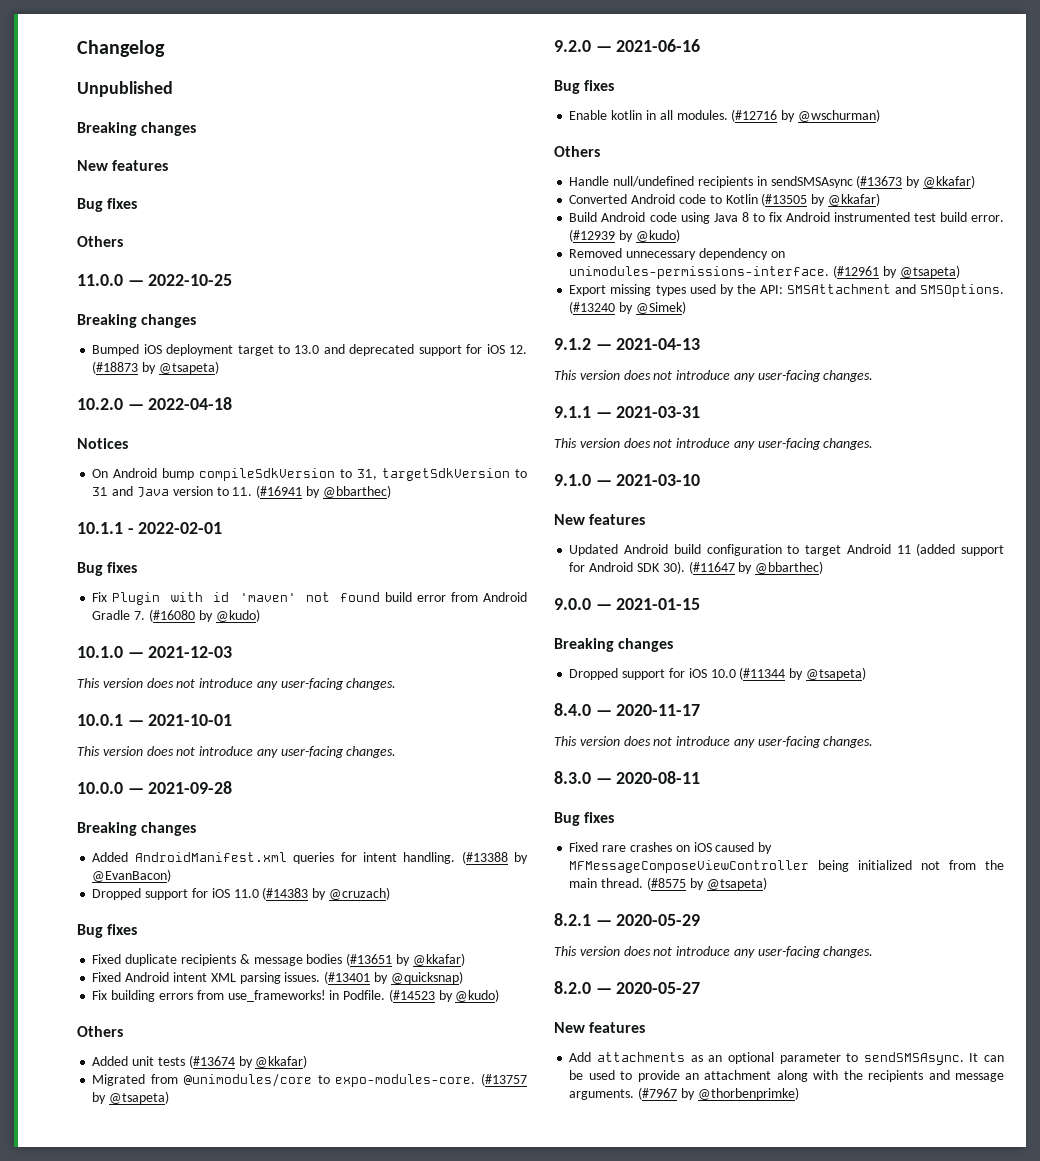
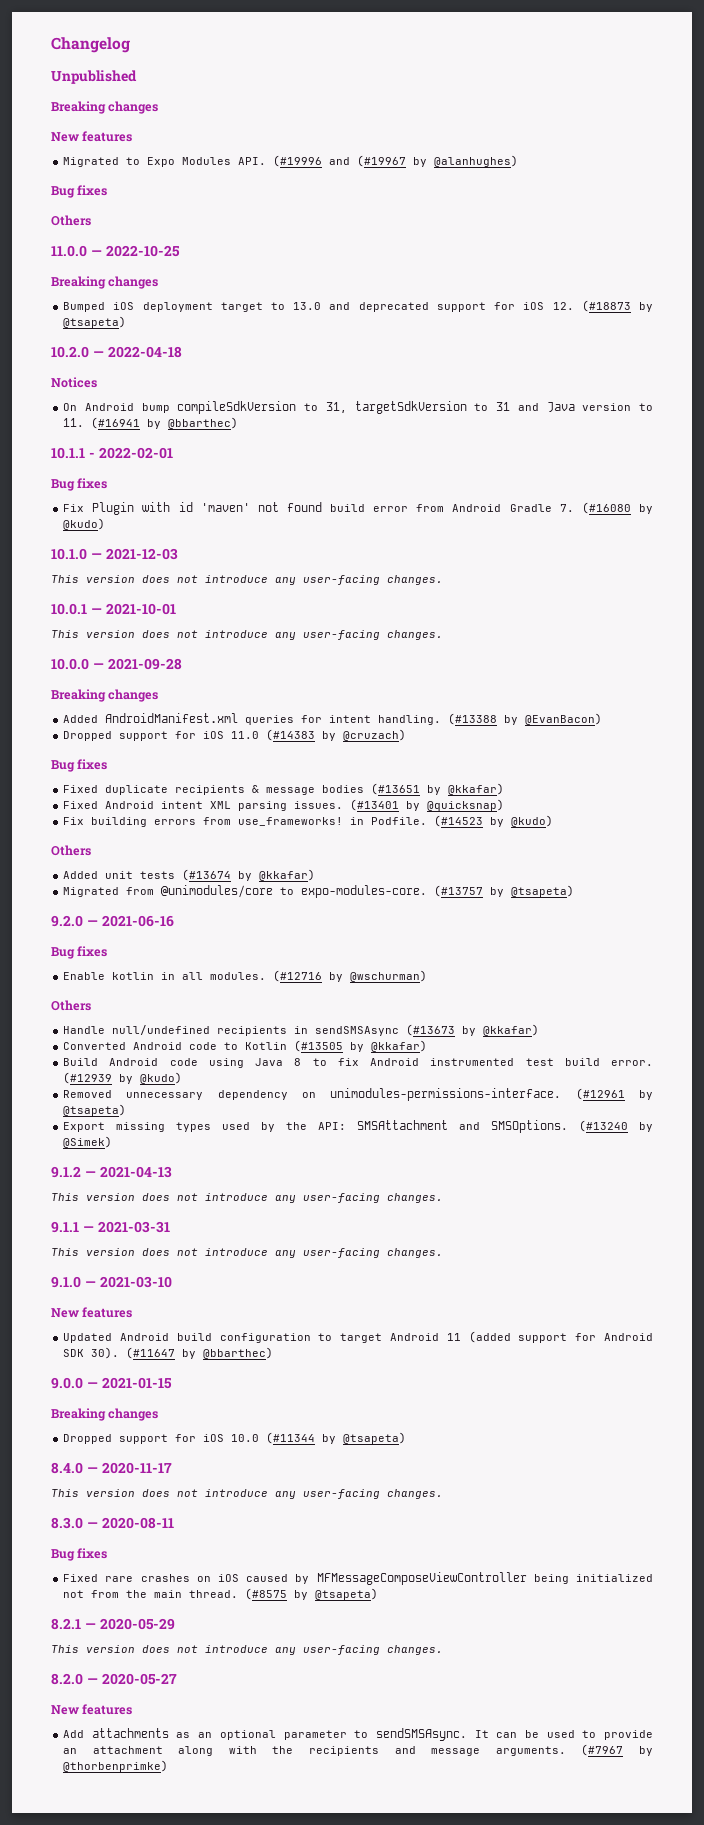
(169, 165) none -> [63,155,519,167] // Migrated to Expo Modules API. (#19996 and (#19967 by @alanhughes)

